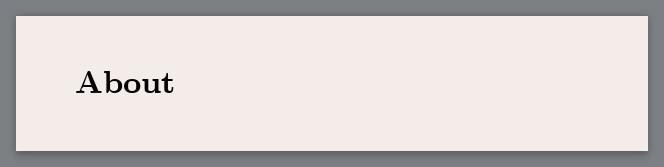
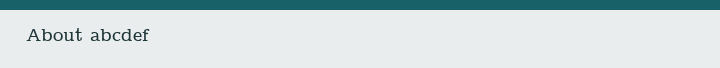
(175, 82) none -> [90,29,150,41] abcdef

